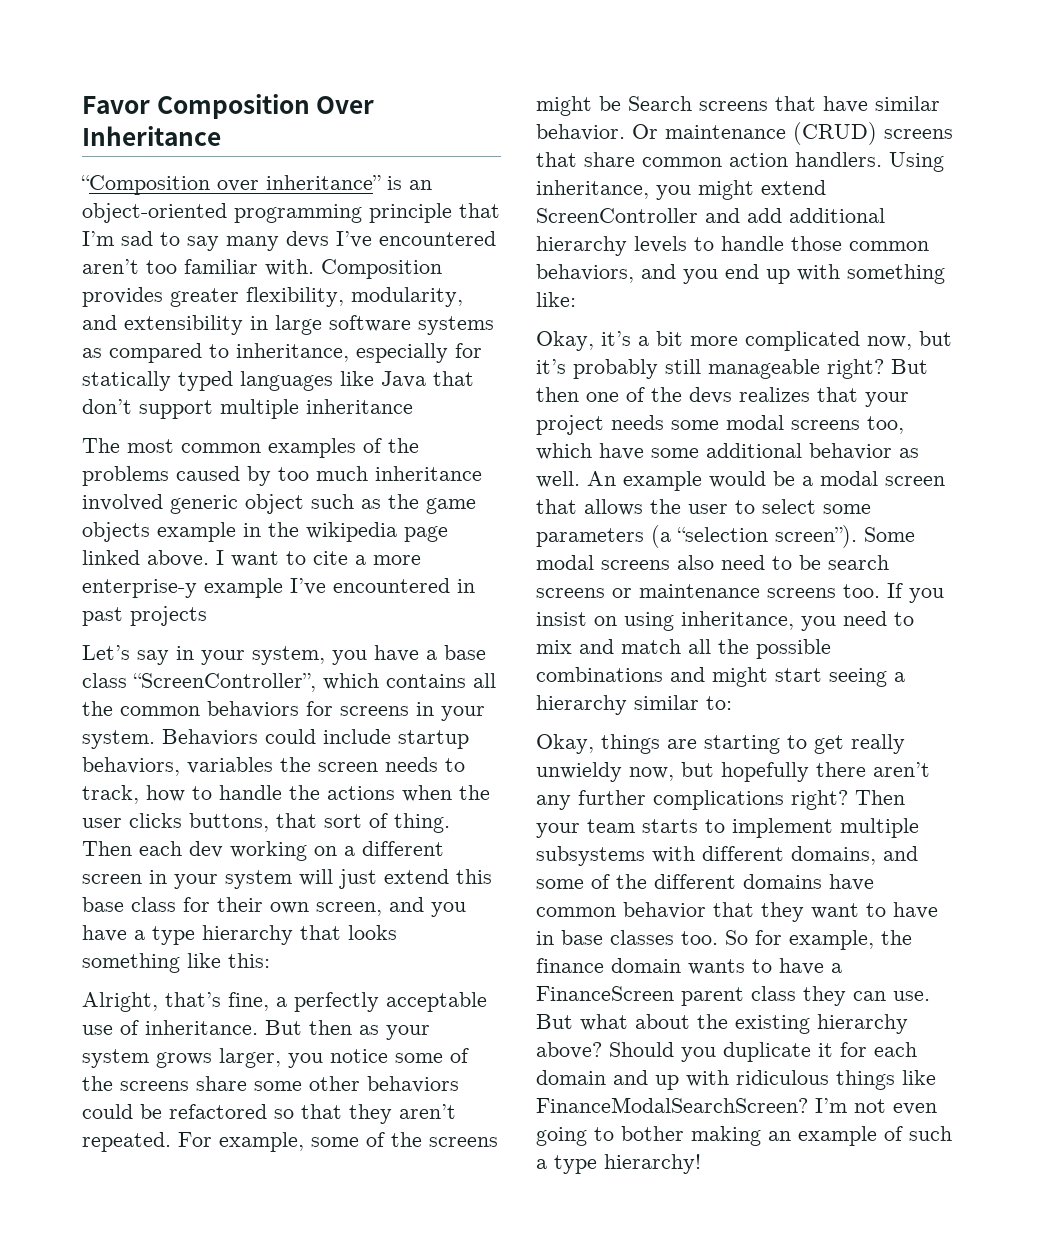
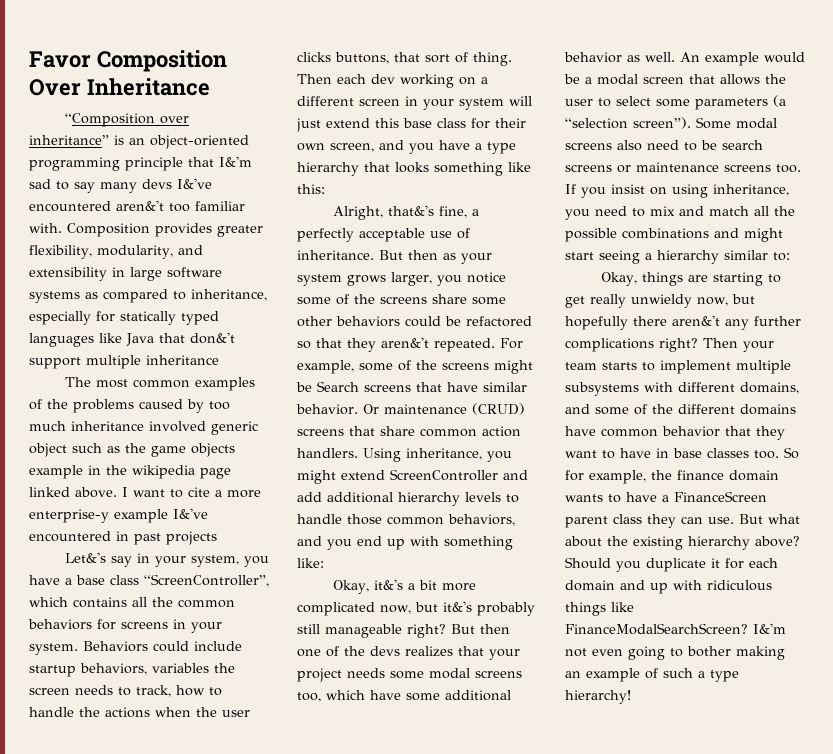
[82,231,114,246] I’m -> [219,156,252,167] I&'m
[336,231,496,248] [82,259,139,274] I’ve encountered aren’t -> [177,178,212,189] [29,200,164,212] I&'ve encountered aren&'t
[82,399,132,414] don’t -> [190,332,235,344] don&'t
[290,578,326,595] I’ve -> [173,508,208,519] I&'ve
[82,645,130,660] Let’s -> [64,552,106,563] Let&'s
[165,992,221,1007] that’s -> [387,205,434,216] that&'s
[399,1104,456,1119] aren’t -> [381,337,429,348] aren&'t
[601,331,631,346] it’s -> [373,579,403,590] it&'s
[536,359,566,374] it’s -> [442,601,472,612] it&'s
[873,762,930,777] aren’t -> [672,315,720,326] aren&'t
[815,1098,847,1113] I’m -> [753,623,786,634] I&'m

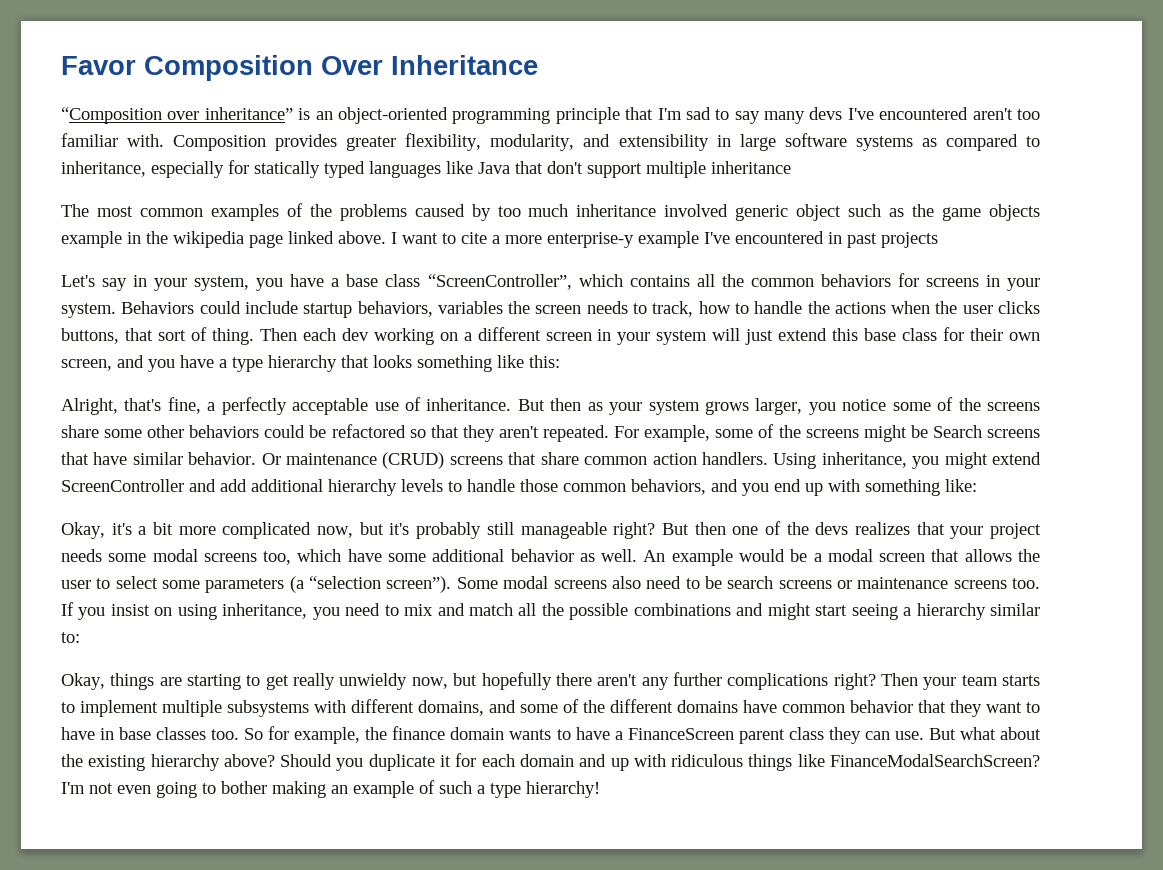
[219,156,252,167] I&'m -> [657,108,682,120] I'm
[177,178,212,189] [29,200,164,212] I&'ve encountered aren&'t -> [847,107,1013,120] I've encountered aren't
[190,332,235,344] don&'t -> [547,161,583,174] don't
[173,508,208,519] I&'ve -> [704,232,730,244] I've
[64,552,106,563] Let&'s -> [61,275,95,287] Let's
[387,205,434,216] that&'s -> [124,398,162,411] that's
[381,337,429,348] aren&'t -> [498,426,539,438] aren't
[373,579,403,590] it&'s -> [111,523,132,535] it's
[442,601,472,612] it&'s -> [389,523,410,535] it's
[672,315,720,326] aren&'t -> [597,674,638,686] aren't
[753,623,786,634] I&'m -> [61,782,85,794] I'm

